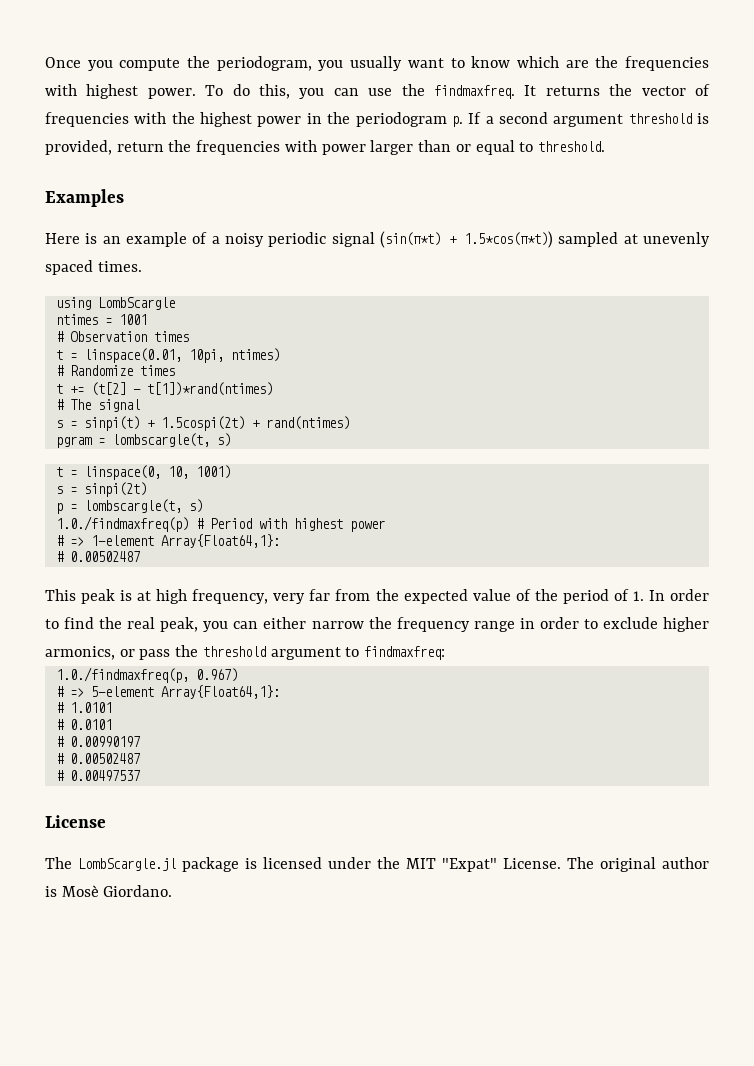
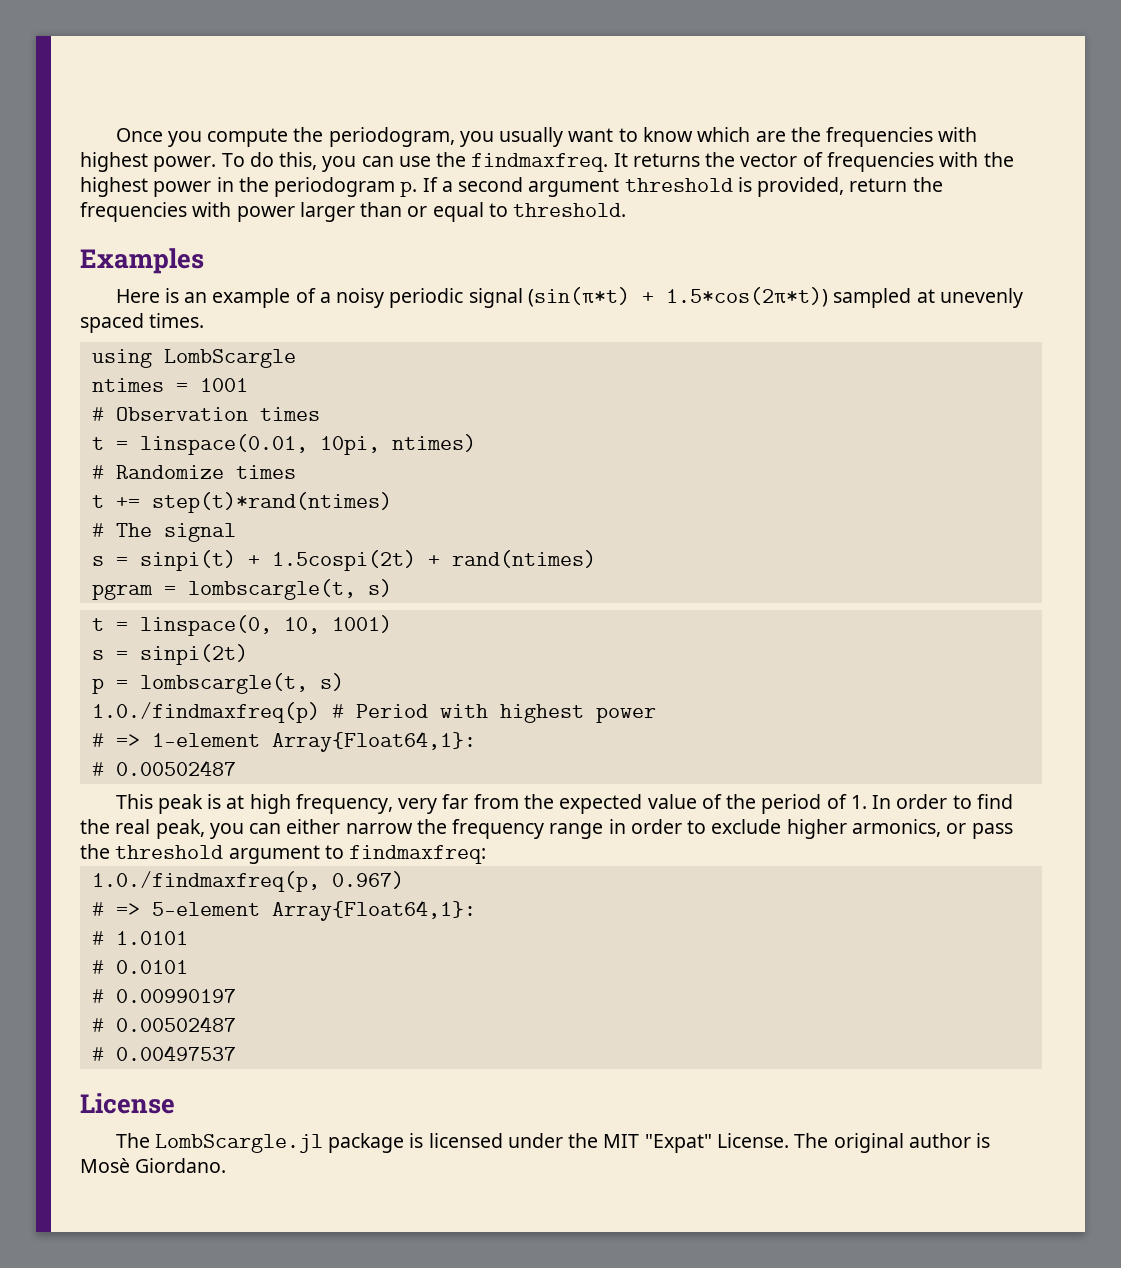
[463,231,553,248] 1.5*cos(π*t)) -> [665,287,828,307] 1.5*cos(2π*t))
[90,382,273,396] (t[2] - t[1])*rand(ntimes) -> [151,492,392,513] step(t)*rand(ntimes)

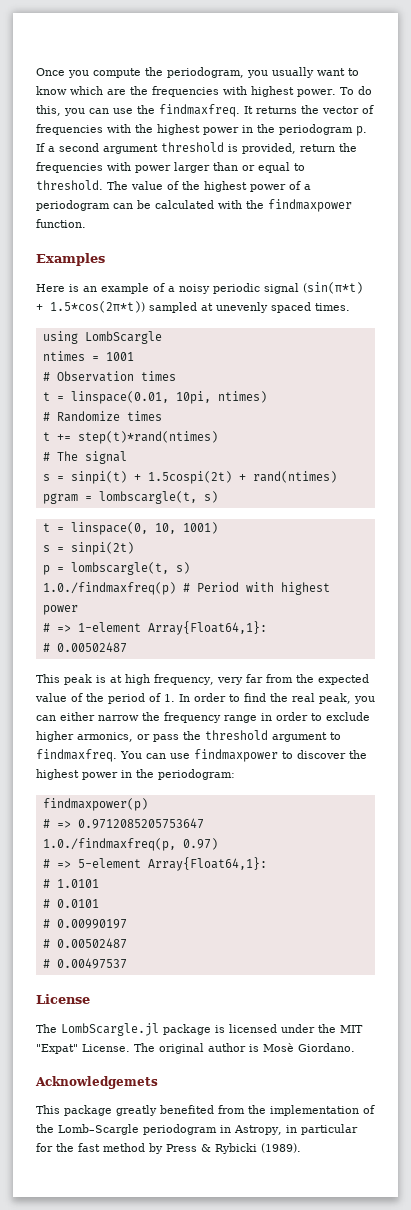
(627, 210) none -> [107,181,311,192] [36,199,352,212] [36,219,86,228] The value of the highest power of a periodogram can be calculated with the findmaxpower function.
[349,845,487,864] findmaxfreq: -> [36,749,367,762] [36,769,235,780] [42,798,148,811] [42,818,204,829] findmaxfreq. You can use findmaxpower to discover the highest power in the periodogram: // findmaxpower(p) // # => 0.9712085205753647
[331,871,404,889] 0.967) -> [182,838,218,850] 0.97)
(227, 1165) none -> [35,1076,158,1089] [36,1105,375,1116] [36,1124,358,1135] [36,1143,301,1154] // Acknowledgemets // This package greatly benefited from the implementation of the Lomb–Scargle periodogram in Astropy, in particular for the fast method by Press & Rybicki (1989).

